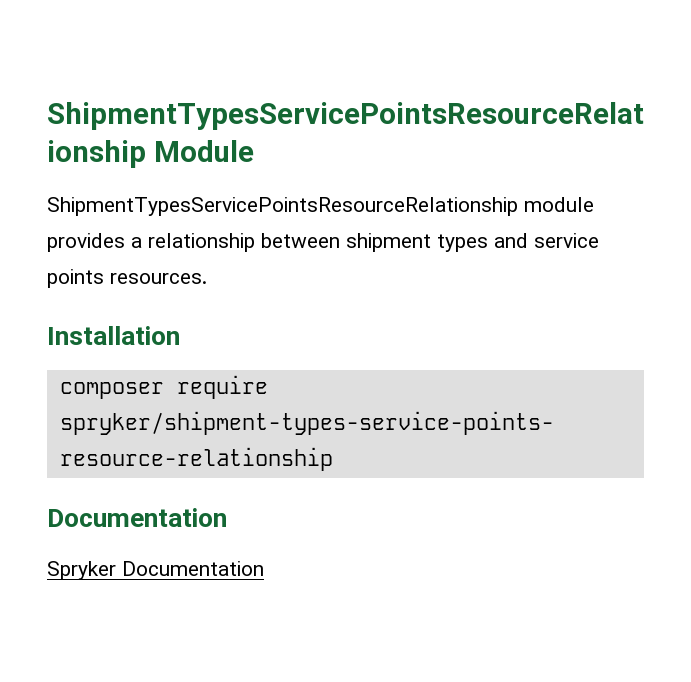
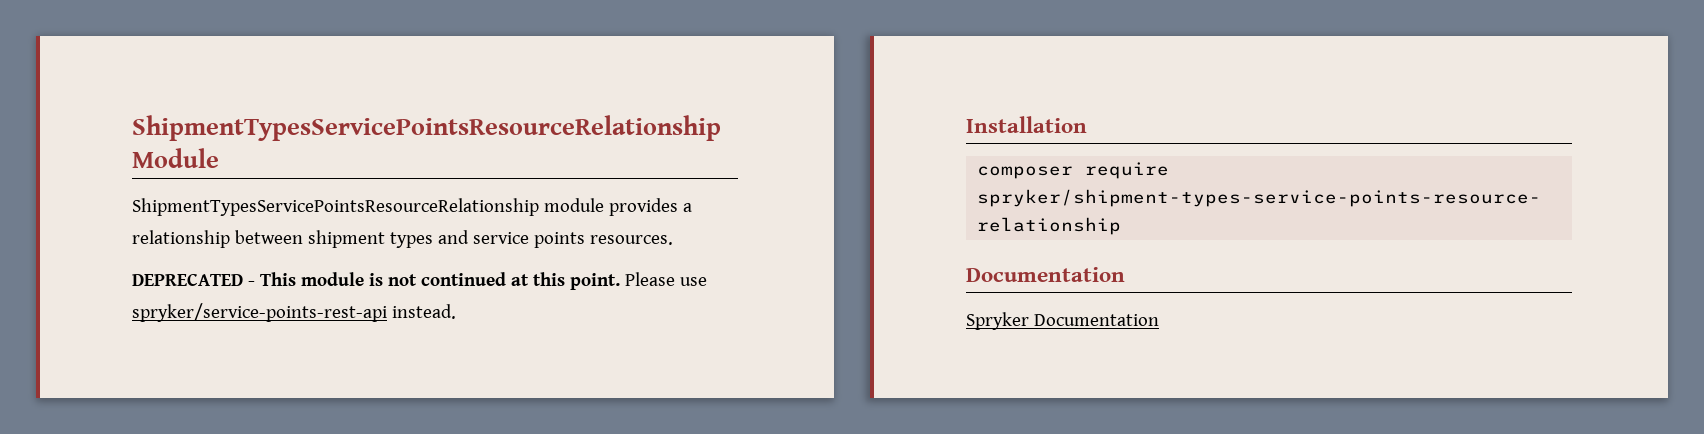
(207, 278) none -> [132,272,707,290] [132,303,456,322] // DEPRECATED - This module is not continued at this point. Please use spryker/service-points-rest-api instead.

